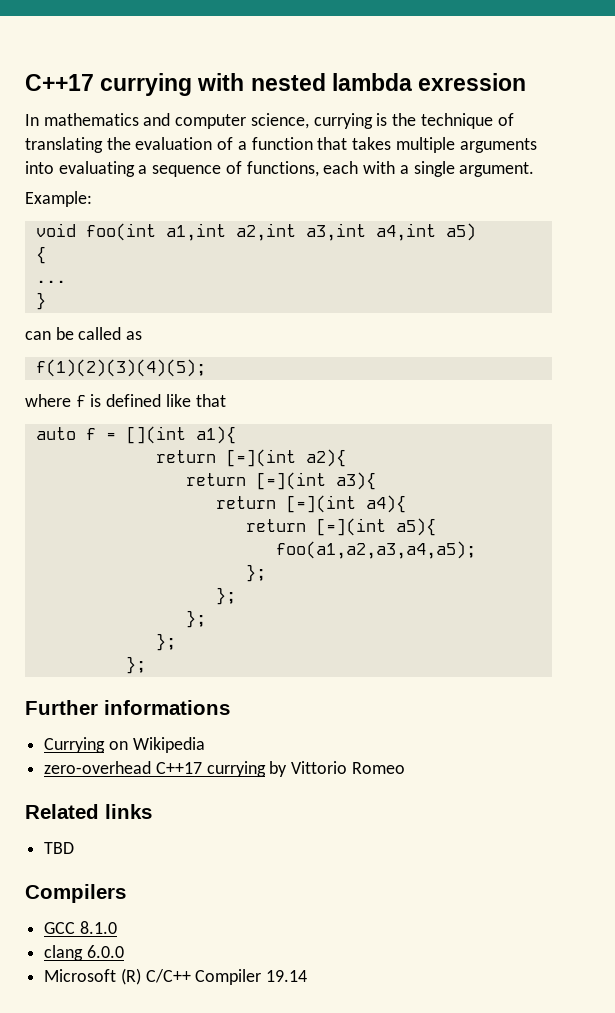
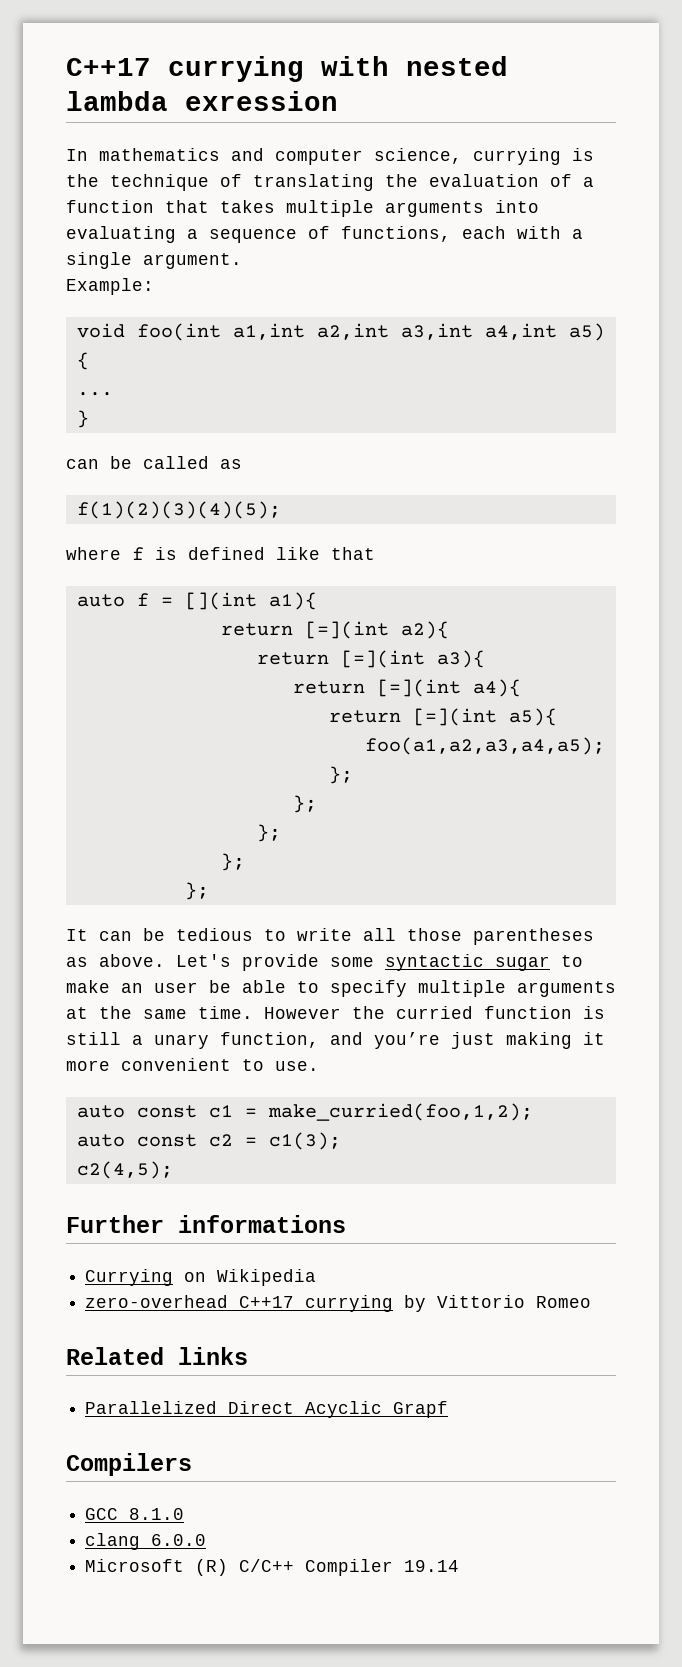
(146, 665) none -> [66,928,594,945] [66,954,583,971] [66,980,616,997] [66,1006,605,1019] [66,1032,605,1049] [66,1058,319,1071] [76,1103,533,1121] [76,1132,341,1150] [76,1161,173,1179] // It can be tedious to write all those parentheses as above. Let's provide some syntactic sugar to make an user be able to specify multiple arguments at the same time. However the curried function is still a unary function, and you’re just making it more convenient to use. // auto const c1 = make_curried(foo,1,2); // auto const c2 = c1(3); // c2(4,5);
[44,842,75,854] TBD -> [85,1401,449,1418] Parallelized Direct Acyclic Grapf

